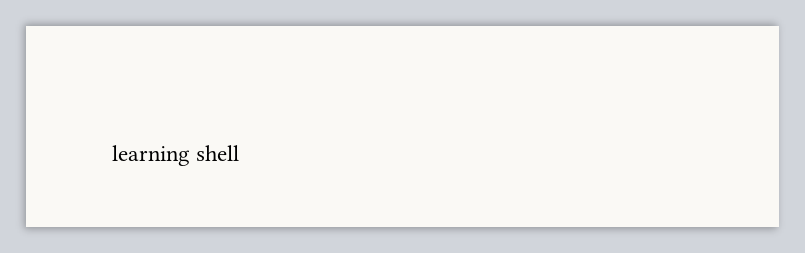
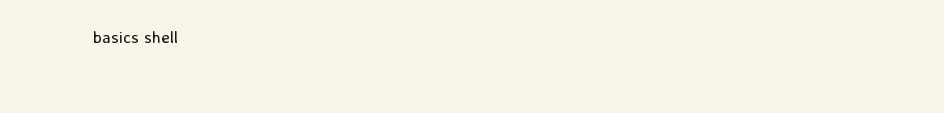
[112,145,190,166] learning -> [93,31,139,43] basics

